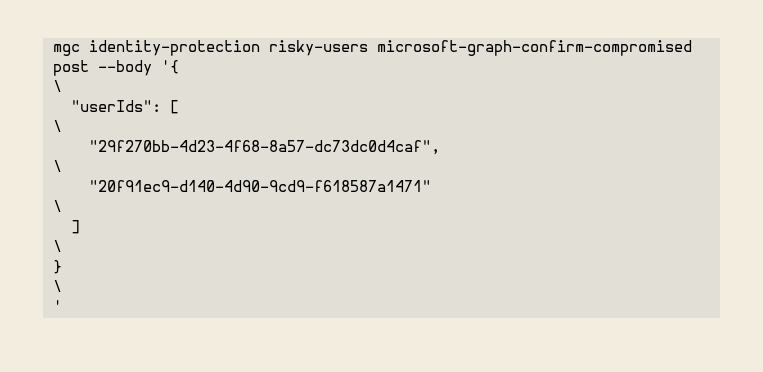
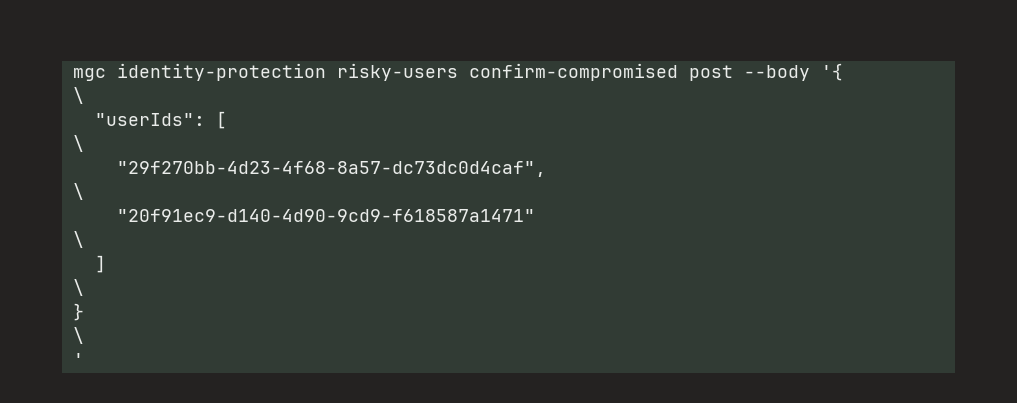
[376,40,692,56] microsoft-graph-confirm-compromised -> [468,63,678,81] confirm-compromised

